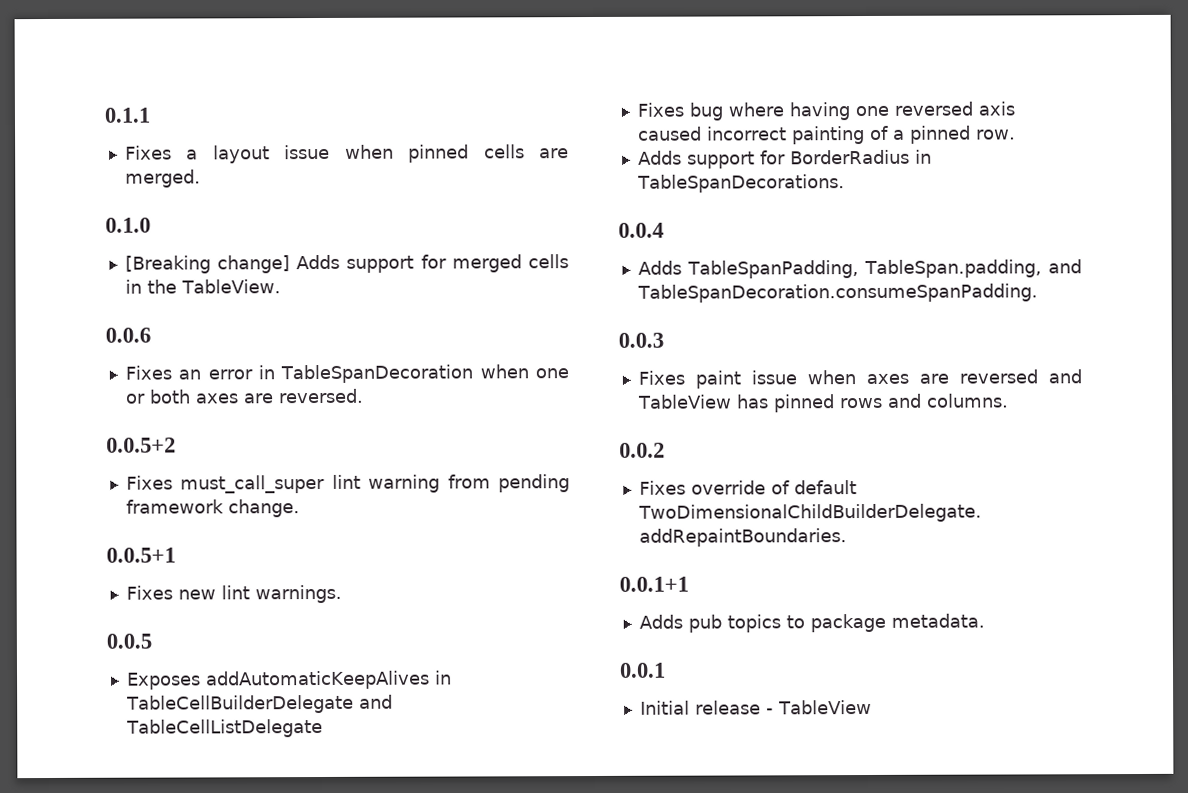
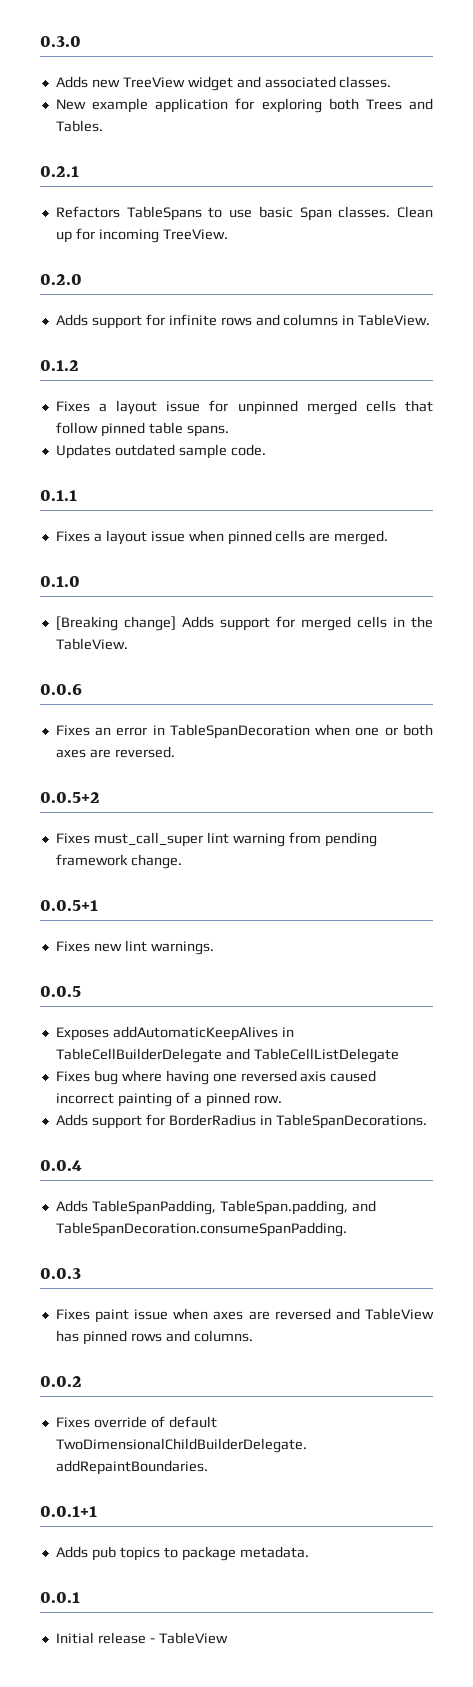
(104, 115) none -> [40,36,81,47] [55,76,392,91] [55,98,433,113] [55,120,103,132] [40,166,79,177] [55,206,434,221] [55,228,228,243] [40,274,82,285] [55,314,431,329] [40,360,79,371] [55,400,434,415] [55,422,229,437] [55,444,266,459] 0.3.0 // Adds new TreeView widget and associated classes. // New example application for exploring both Trees and Tables. // 0.2.1 // Refactors TableSpans to use basic Span classes. Clean up for incoming TreeView. // 0.2.0 // Adds support for infinite rows and columns in TableView. // 0.1.2 // Fixes a layout issue for unpinned merged cells that follow pinned table spans. // Updates outdated sample code. //

